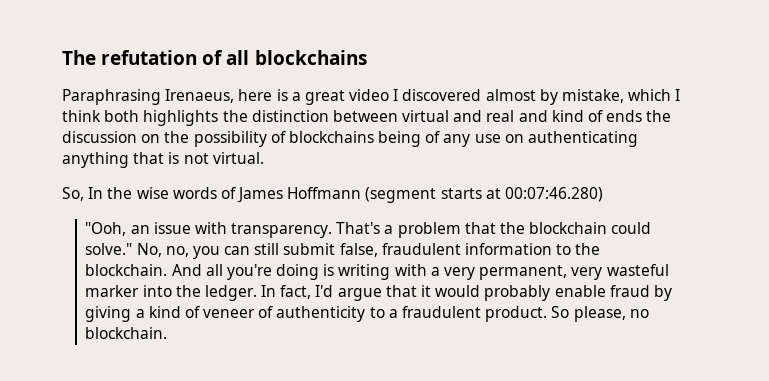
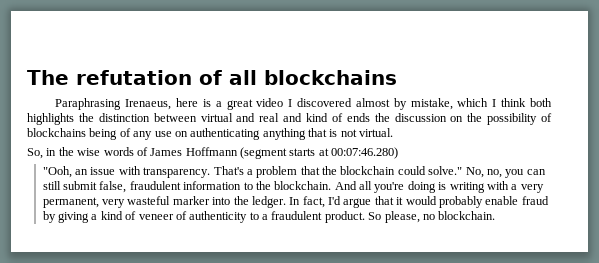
[88,187,104,199] In -> [46,148,57,156] in

